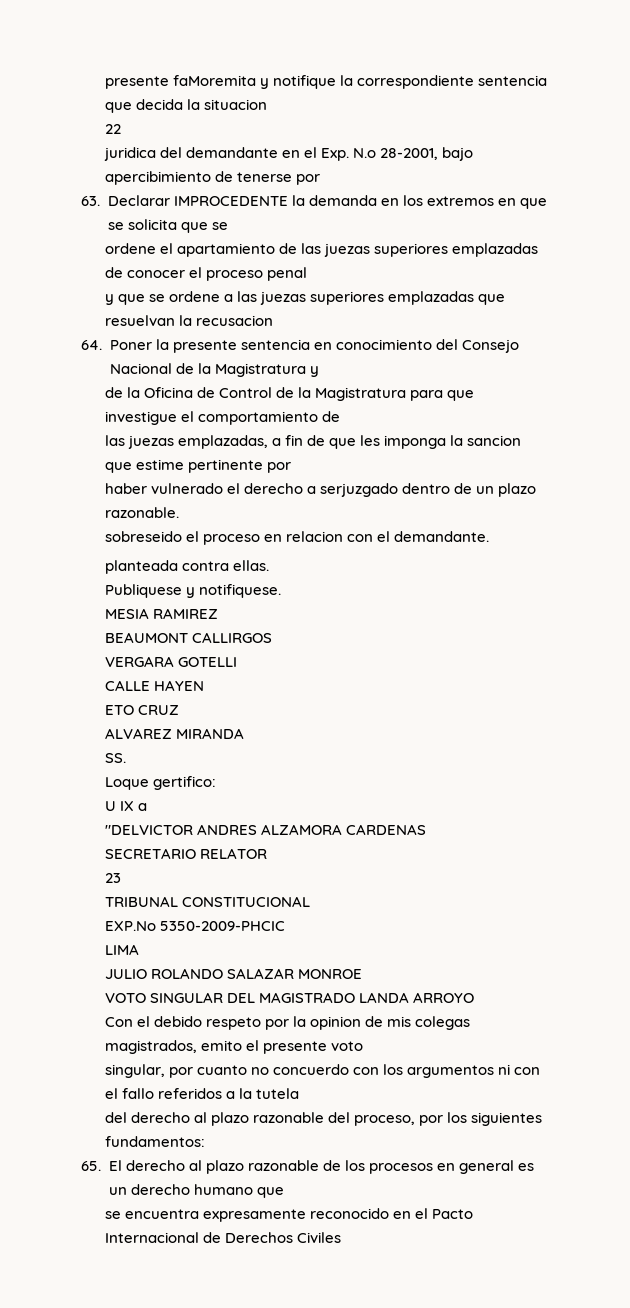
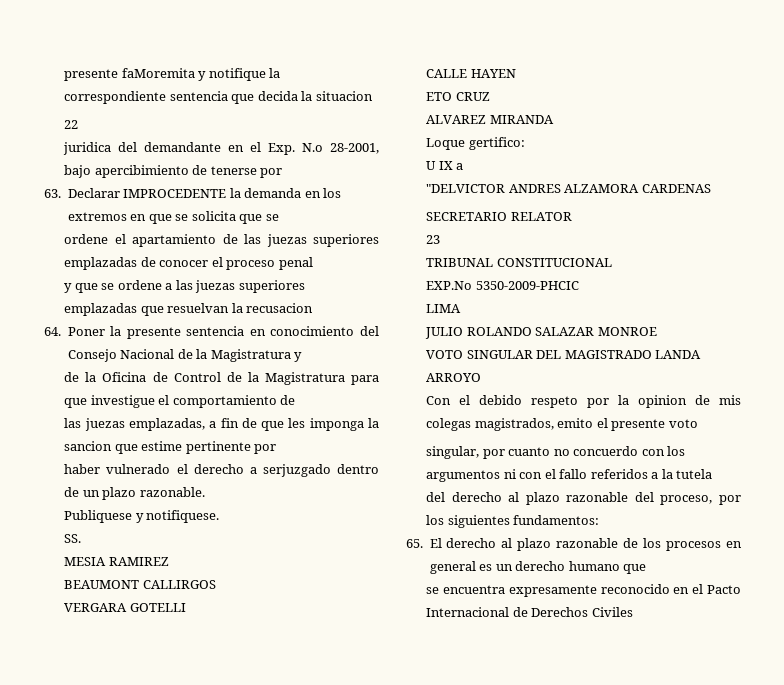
[104,531,490,545] [104,560,270,574] // sobreseido el proceso en relacion con el demandante. // planteada contra ellas. -> (205, 492) none
(282, 591) none -> [64,534,82,543] // SS.
[104,753,126,763] // SS. -> (554, 119) none

